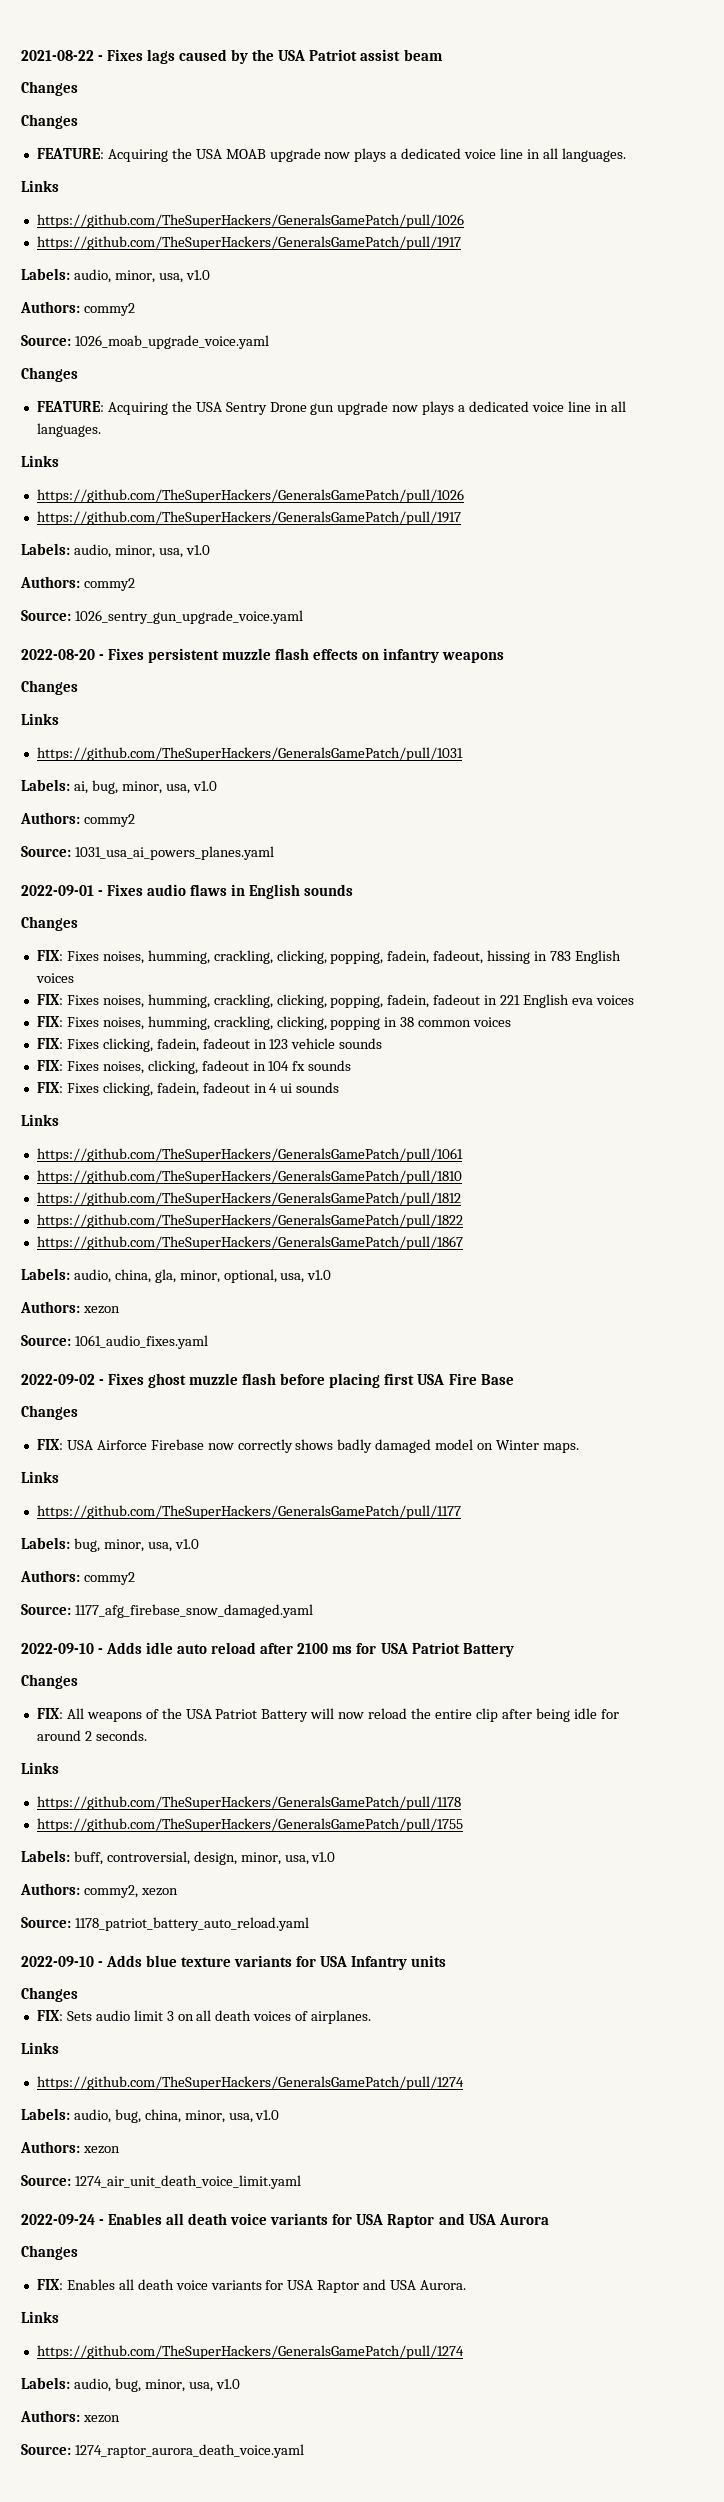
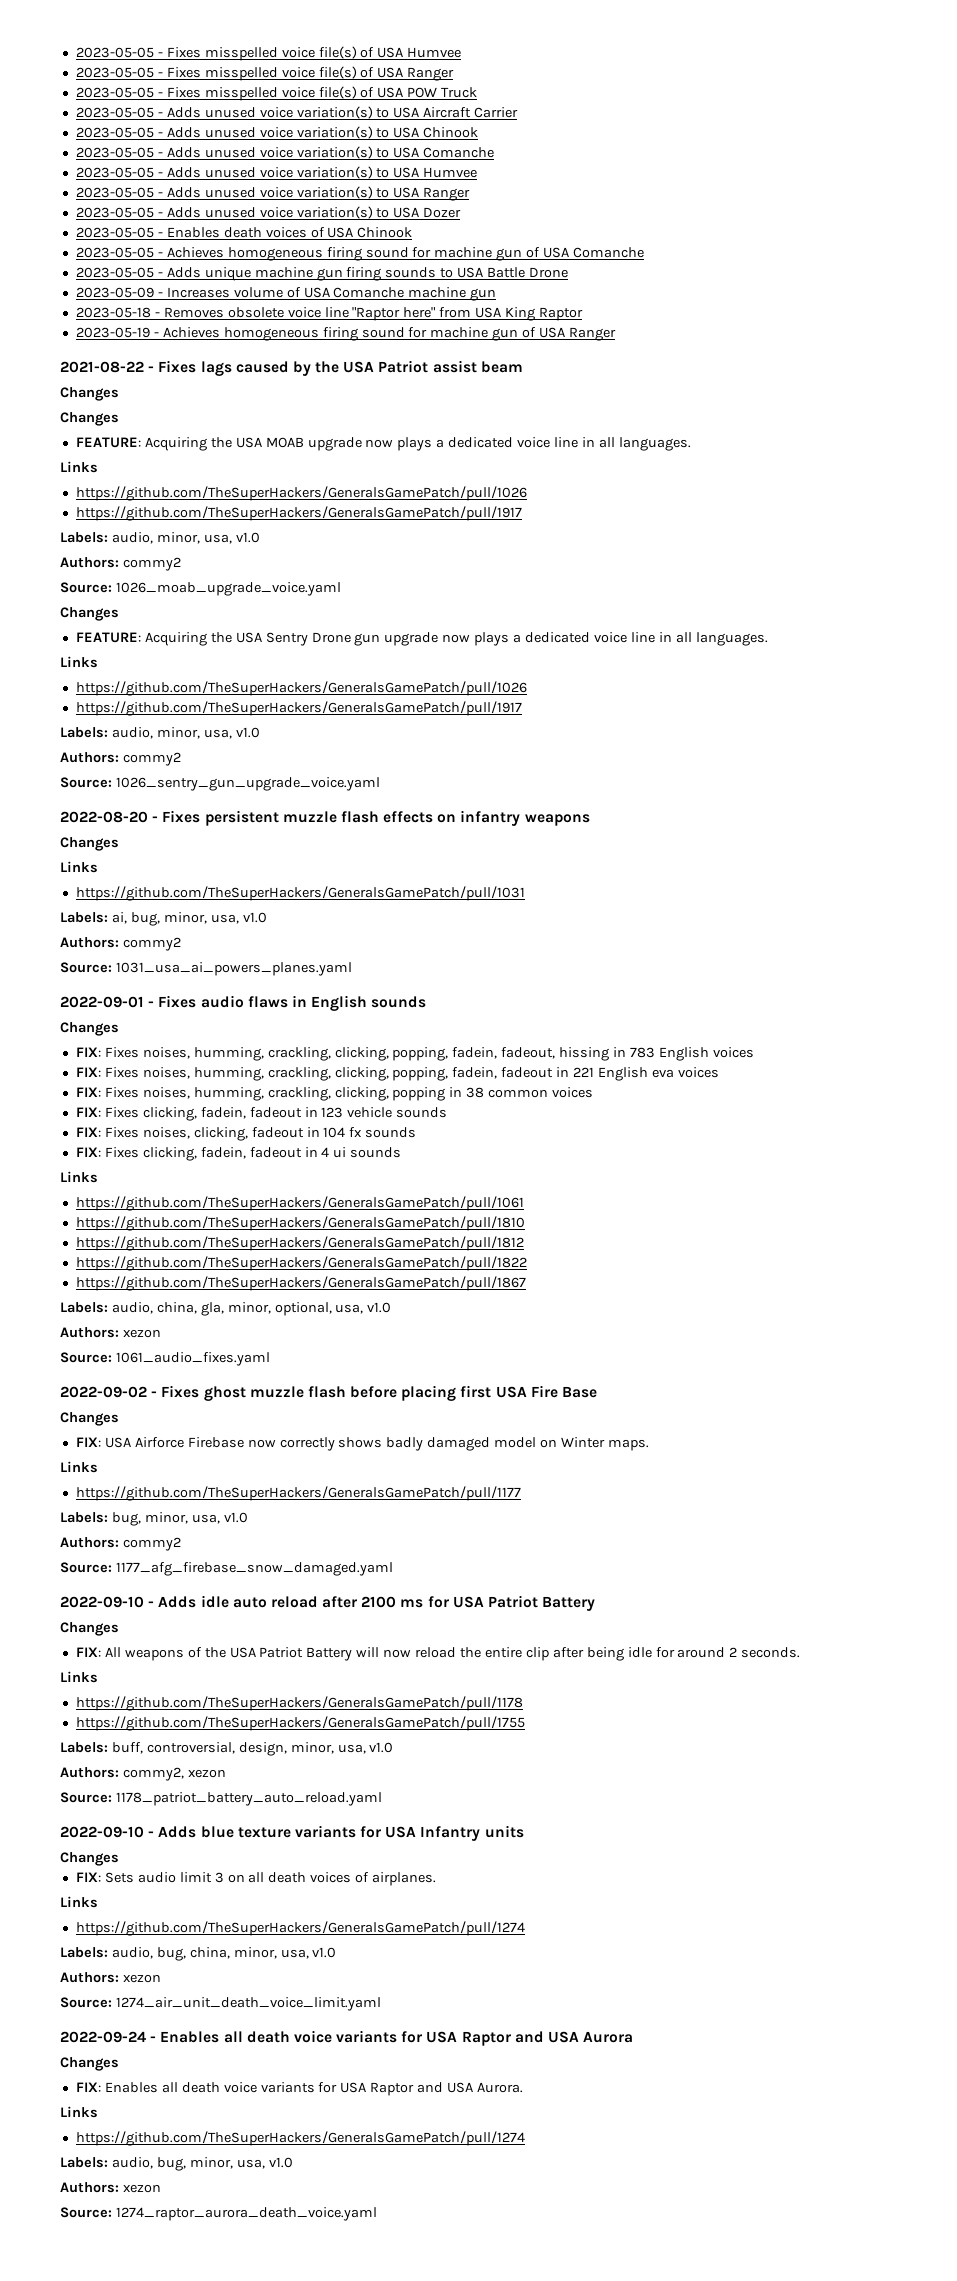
(21, 55) none -> [75,46,462,61] [75,66,455,81] [75,86,478,101] [75,106,519,119] [75,126,479,139] [75,146,495,159] [75,166,478,179] [75,186,471,201] [75,206,462,219] [75,227,413,238] [75,247,645,261] [75,267,569,281] [75,287,497,301] [75,307,584,321] [75,327,617,341] 2023-05-05 - Fixes misspelled voice file(s) of USA Humvee // 2023-05-05 - Fixes misspelled voice file(s) of USA Ranger // 2023-05-05 - Fixes misspelled voice file(s) of USA POW Truck // 2023-05-05 - Adds unused voice variation(s) to USA Aircraft Carrier // 2023-05-05 - Adds unused voice variation(s) to USA Chinook // 2023-05-05 - Adds unused voice variation(s) to USA Comanche // 2023-05-05 - Adds unused voice variation(s) to USA Humvee // 2023-05-05 - Adds unused voice variation(s) to USA Ranger // 2023-05-05 - Adds unused voice variation(s) to USA Dozer // 2023-05-05 - Enables death voices of USA Chinook // 2023-05-05 - Achieves homogeneous firing sound for machine gun of USA Comanche // 2023-05-05 - Adds unique machine gun firing sounds to USA Battle Drone // 2023-05-09 - Increases volume of USA Comanche machine gun // 2023-05-18 - Removes obsolete voice line "Raptor here" from USA King Raptor // 2023-05-19 - Achieves homogeneous firing sound for machine gun of USA Ranger //

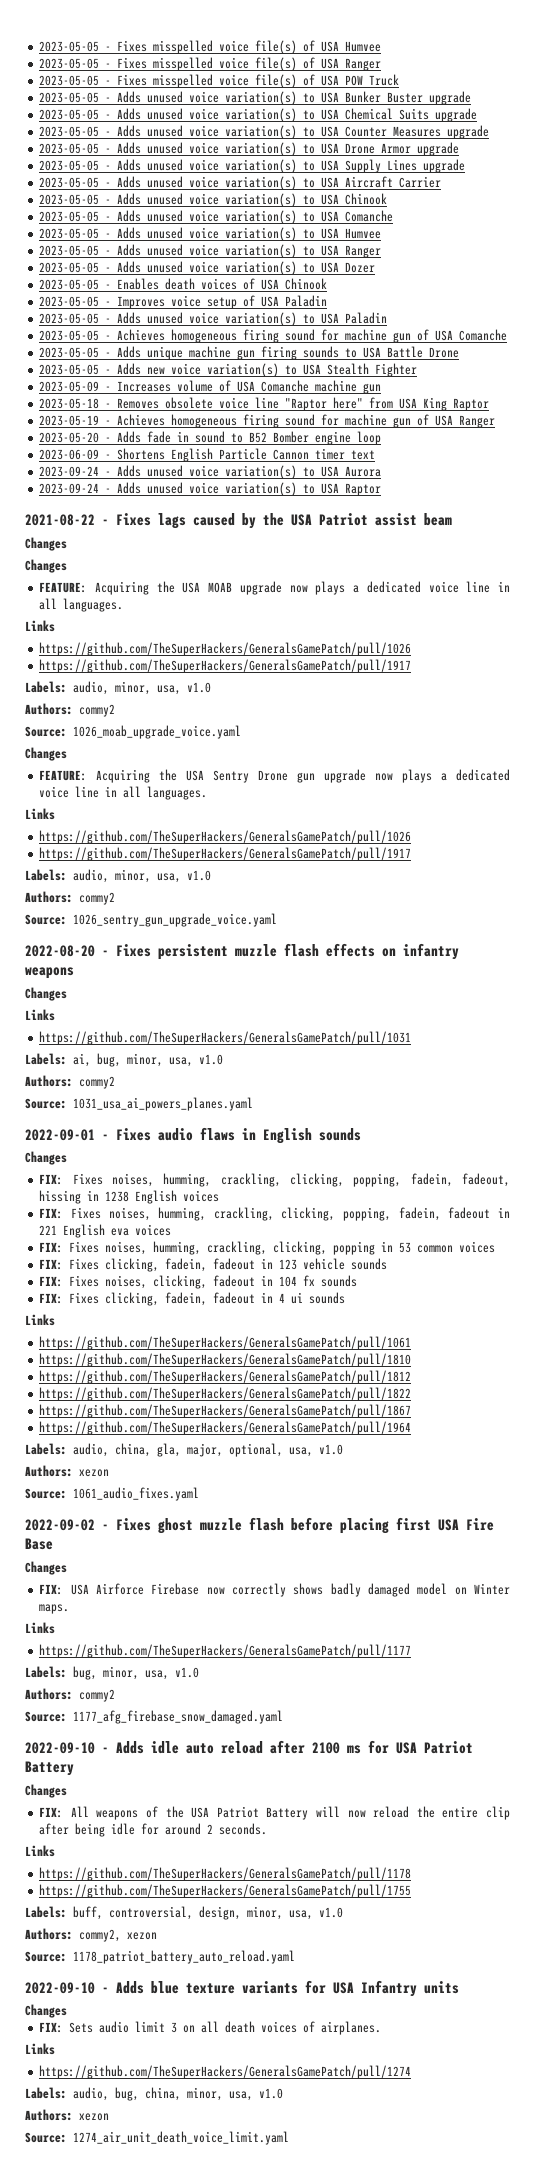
(478, 92) none -> [39,91,472,105] [39,108,478,122] [39,125,490,139] [39,142,460,156] [39,159,466,173] // 2023-05-05 - Adds unused voice variation(s) to USA Bunker Buster upgrade // 2023-05-05 - Adds unused voice variation(s) to USA Chemical Suits upgrade // 2023-05-05 - Adds unused voice variation(s) to USA Counter Measures upgrade // 2023-05-05 - Adds unused voice variation(s) to USA Drone Armor upgrade // 2023-05-05 - Adds unused voice variation(s) to USA Supply Lines upgrade
(413, 232) none -> [39,295,328,309] [39,312,388,326] // 2023-05-05 - Improves voice setup of USA Paladin // 2023-05-05 - Adds unused voice variation(s) to USA Paladin
(569, 272) none -> [39,363,418,377] // 2023-05-05 - Adds new voice variation(s) to USA Stealth Fighter
(617, 334) none -> [39,431,382,445] [39,448,376,462] [39,465,382,479] [39,482,382,496] // 2023-05-20 - Adds fade in sound to B52 Bomber engine loop // 2023-06-09 - Shortens English Particle Cannon timer text // 2023-09-24 - Adds unused voice variation(s) to USA Aurora // 2023-09-24 - Adds unused voice variation(s) to USA Raptor
[630,1047,656,1058] 783 -> [105,1191,130,1202] 1238
[466,1087,485,1098] 38 -> [399,1242,412,1253] 53
(526, 1283) none -> [39,1421,412,1435] // https://github.com/TheSuperHackers/GeneralsGamePatch/pull/1964
[227,1302,271,1314] minor, -> [187,1443,223,1457] major,
[60,2030,634,2046] [60,2057,119,2071] [75,2082,524,2096] [60,2106,98,2118] [75,2131,525,2146] [60,2157,293,2171] [60,2182,161,2193] [60,2207,377,2221] // 2022-09-24 - Enables all death voice variants for USA Raptor and USA Aurora // Changes // FIX: Enables all death voice variants for USA Raptor and USA Aurora. // Links // https://github.com/TheSuperHackers/GeneralsGamePatch/pull/1274 // Labels: audio, bug, minor, usa, v1.0 // Authors: xezon // Source: 1274_raptor_aurora_death_voice.yaml -> (289, 2138) none

